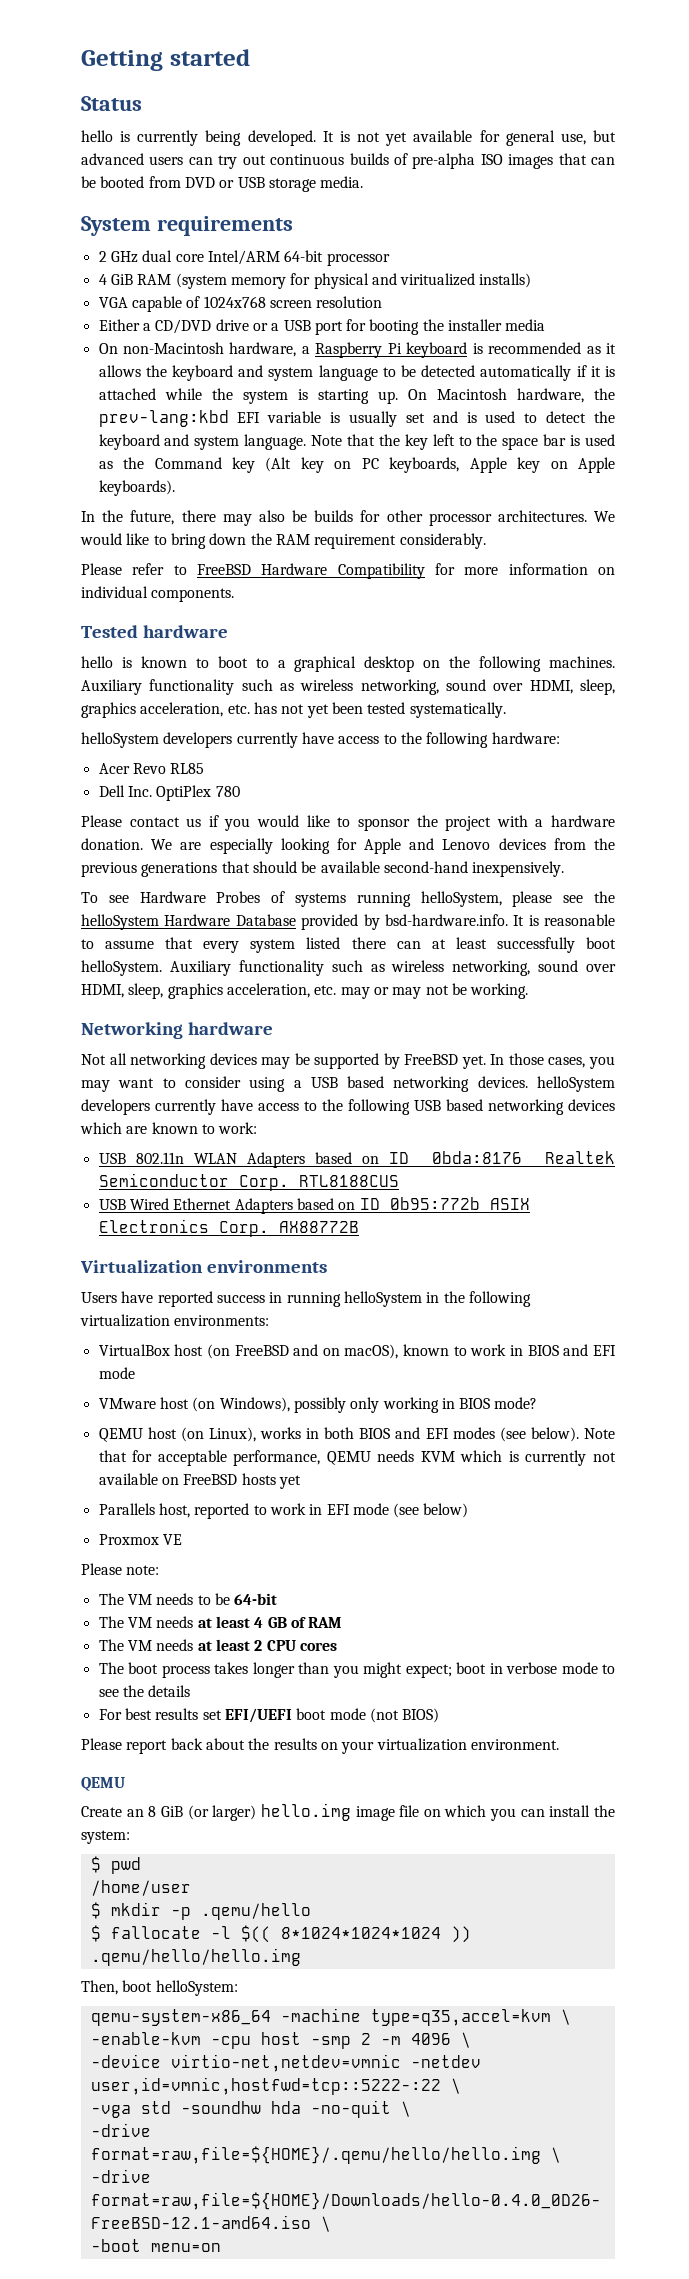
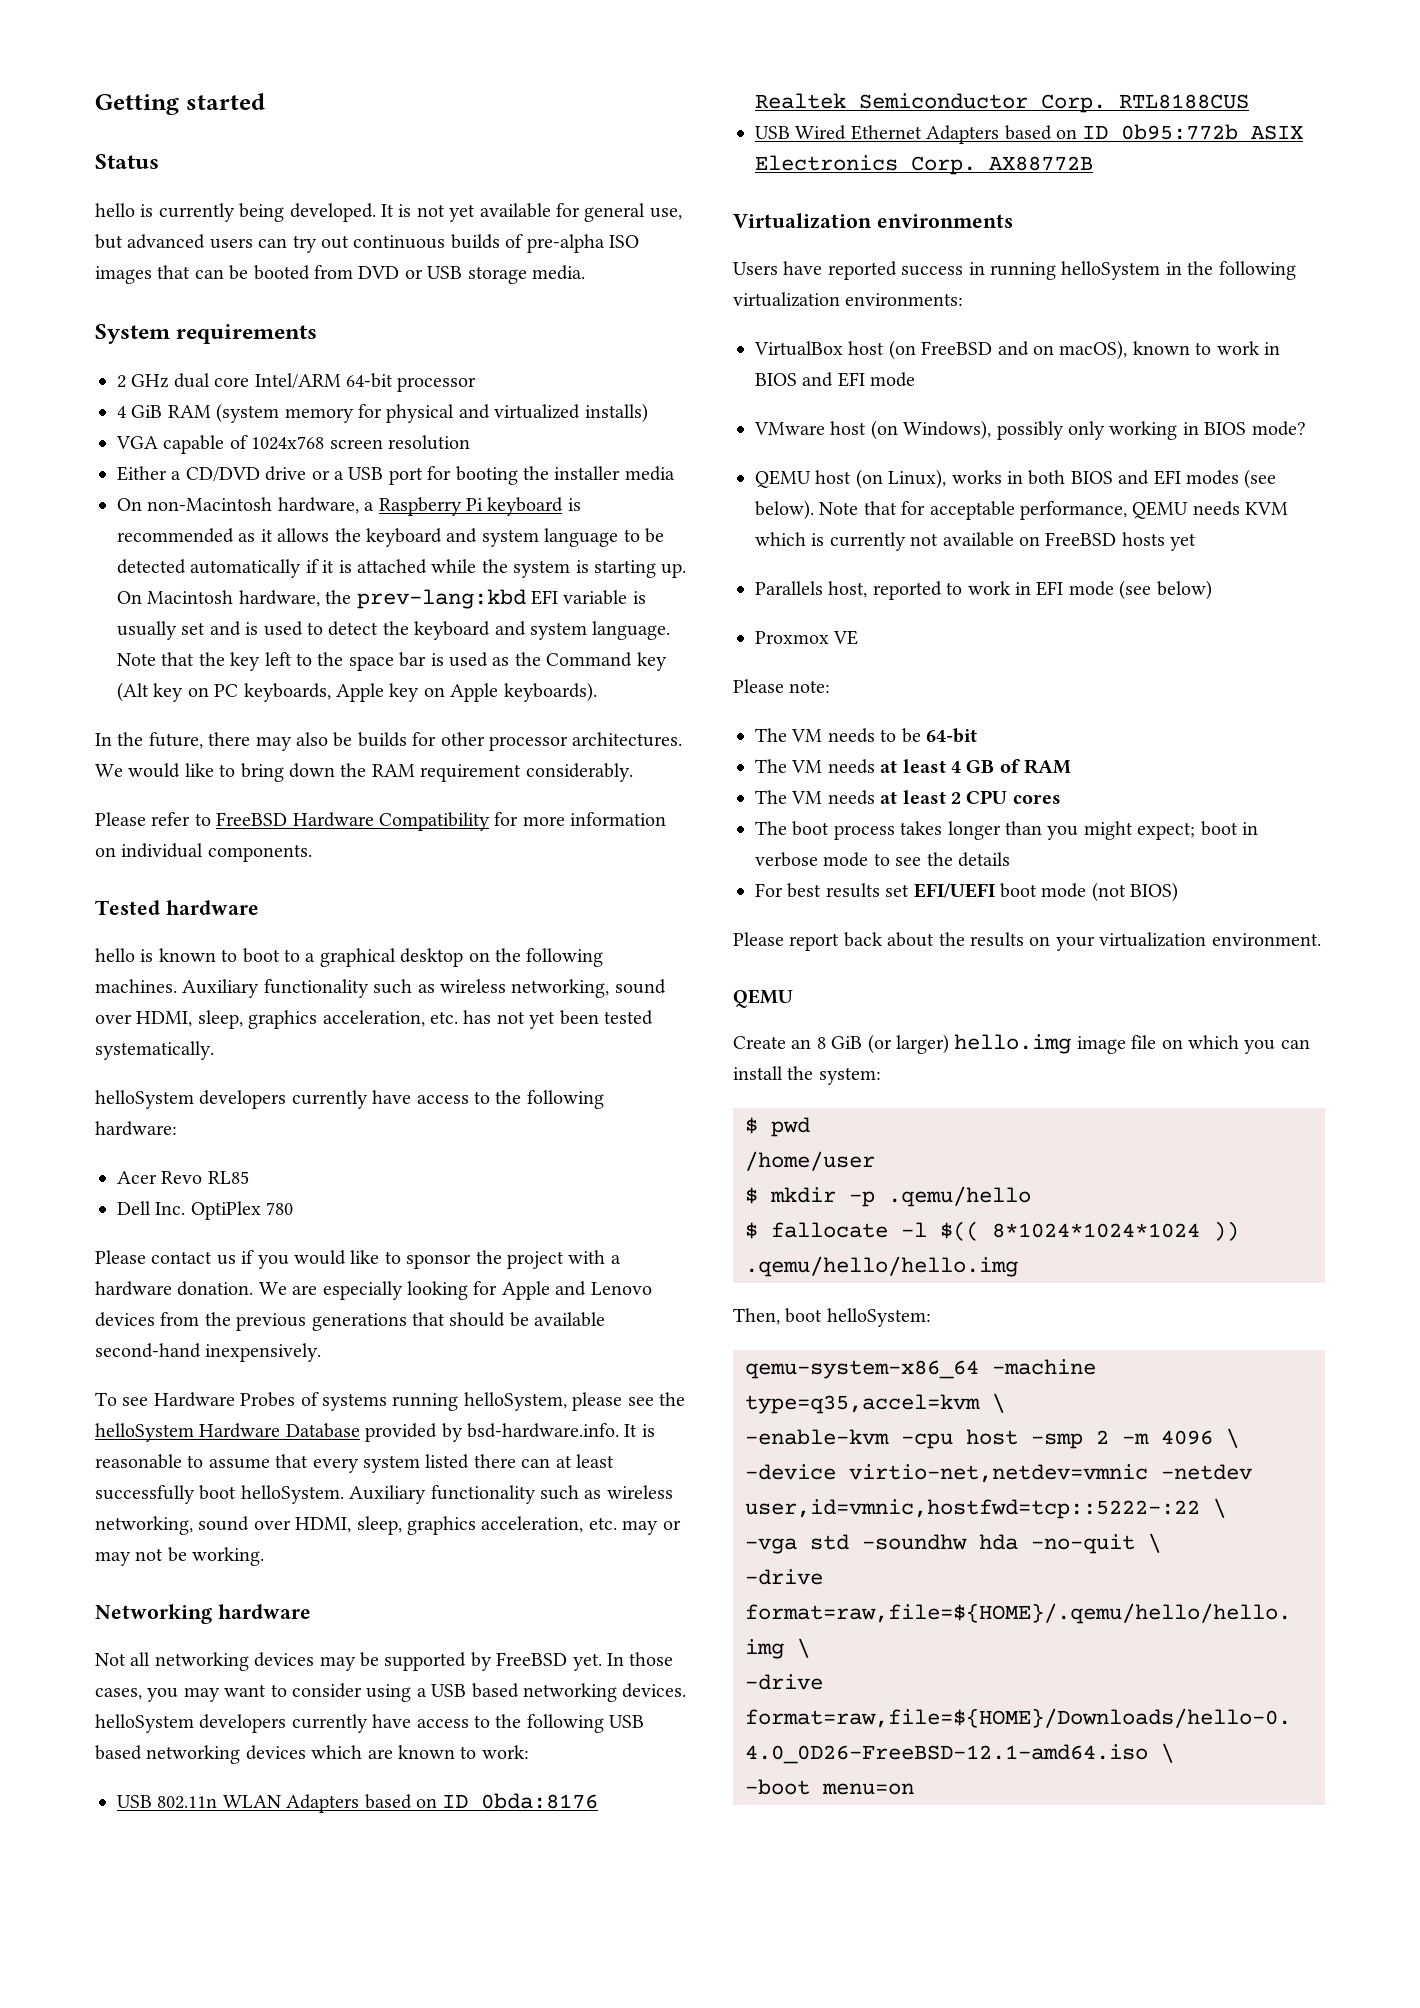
[400,273,476,286] viritualized -> [494,404,581,419] virtualized

